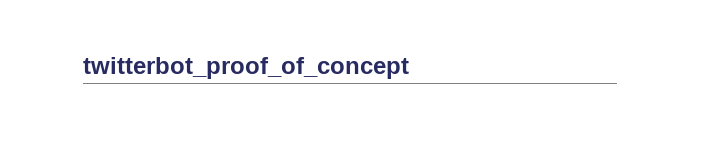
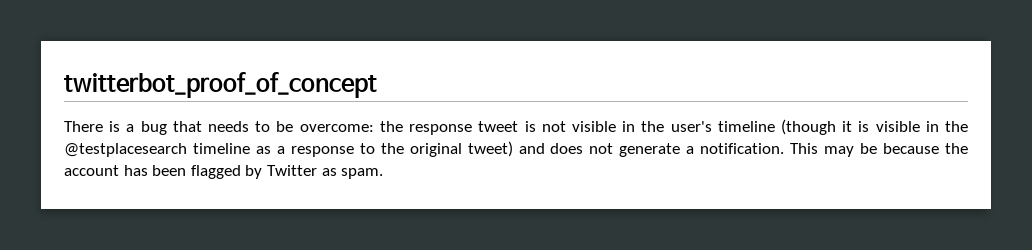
(409, 68) none -> [64,119,969,135] [64,141,968,157] [64,165,384,179] // There is a bug that needs to be overcome: the response tweet is not visible in the user's timeline (though it is visible in the @testplacesearch timeline as a response to the original tweet) and does not generate a notification. This may be because the account has been flagged by Twitter as spam.

